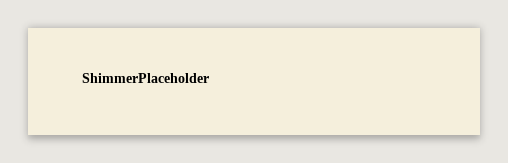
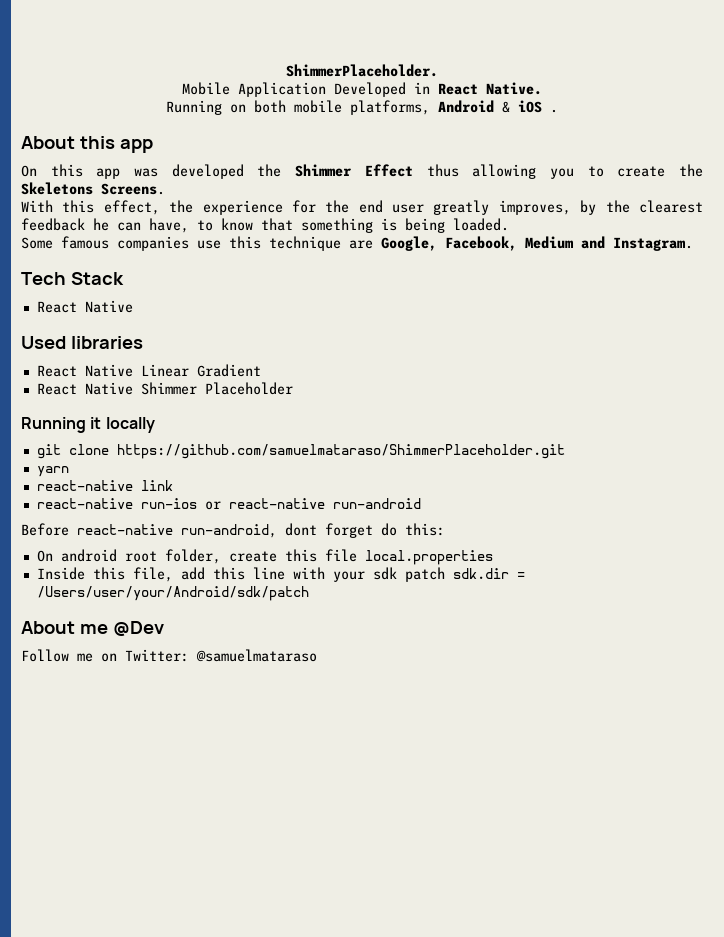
[82,73,209,83] ShimmerPlaceholder -> [286,64,438,77] [182,82,542,97] [166,100,558,115] [21,136,153,153] [21,164,704,179] [21,182,165,195] [21,200,703,215] [21,218,509,233] [21,236,693,251] [21,272,124,285] [36,300,133,313] [21,336,143,349] [36,364,261,377] [36,382,293,395] [21,417,155,433] [36,444,565,459] [36,466,69,477] [36,480,173,491] [36,498,421,510] [21,523,445,538] [36,549,493,565] [36,567,525,582] [36,586,309,601] [21,621,164,636] [21,649,317,662] ShimmerPlaceholder. // Mobile Application Developed in React Native. // Running on both mobile platforms, Android & iOS . // About this app // On this app was developed the Shimmer Effect thus allowing you to create the Skeletons Screens. // With this effect, the experience for the end user greatly improves, by the clearest feedback he can have, to know that something is being loaded. // Some famous companies use this technique are Google, Facebook, Medium and Instagram. // Tech Stack // React Native // Used libraries // React Native Linear Gradient // React Native Shimmer Placeholder // Running it locally // git clone https://github.com/samuelmataraso/ShimmerPlaceholder.git // yarn // react-native link // react-native run-ios or react-native run-android // Before react-native run-android, dont forget do this: // On android root folder, create this file local.properties // Inside this file, add this line with your sdk patch sdk.dir = /Users/user/your/Android/sdk/patch // About me @Dev // Follow me on Twitter: @samuelmataraso

